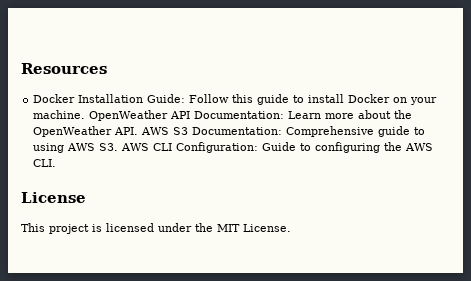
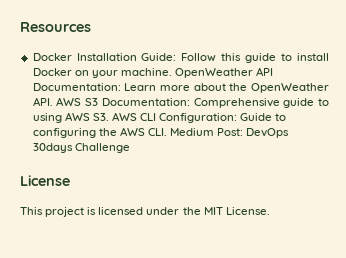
(57, 163) none -> [170,128,290,138] [32,143,130,153] Medium Post: DevOps 30days Challenge

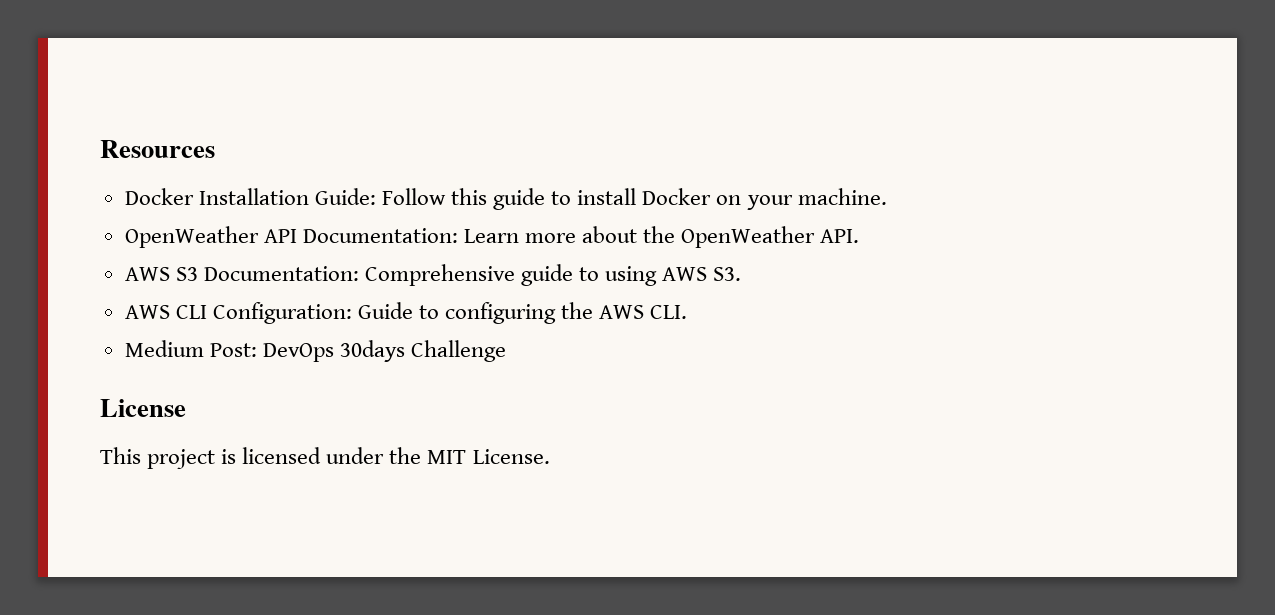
(172, 72) none -> (887, 196) //
(53, 101) none -> (860, 236) //
(109, 117) none -> (742, 274) //
(167, 132) none -> (688, 312) //

